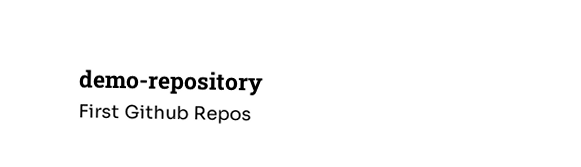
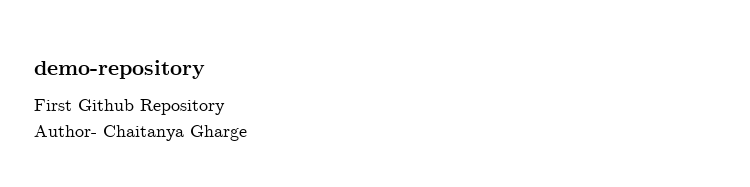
[192,105,252,125] Repos -> [140,99,225,115] [34,125,247,141] Repository // Author- Chaitanya Gharge

